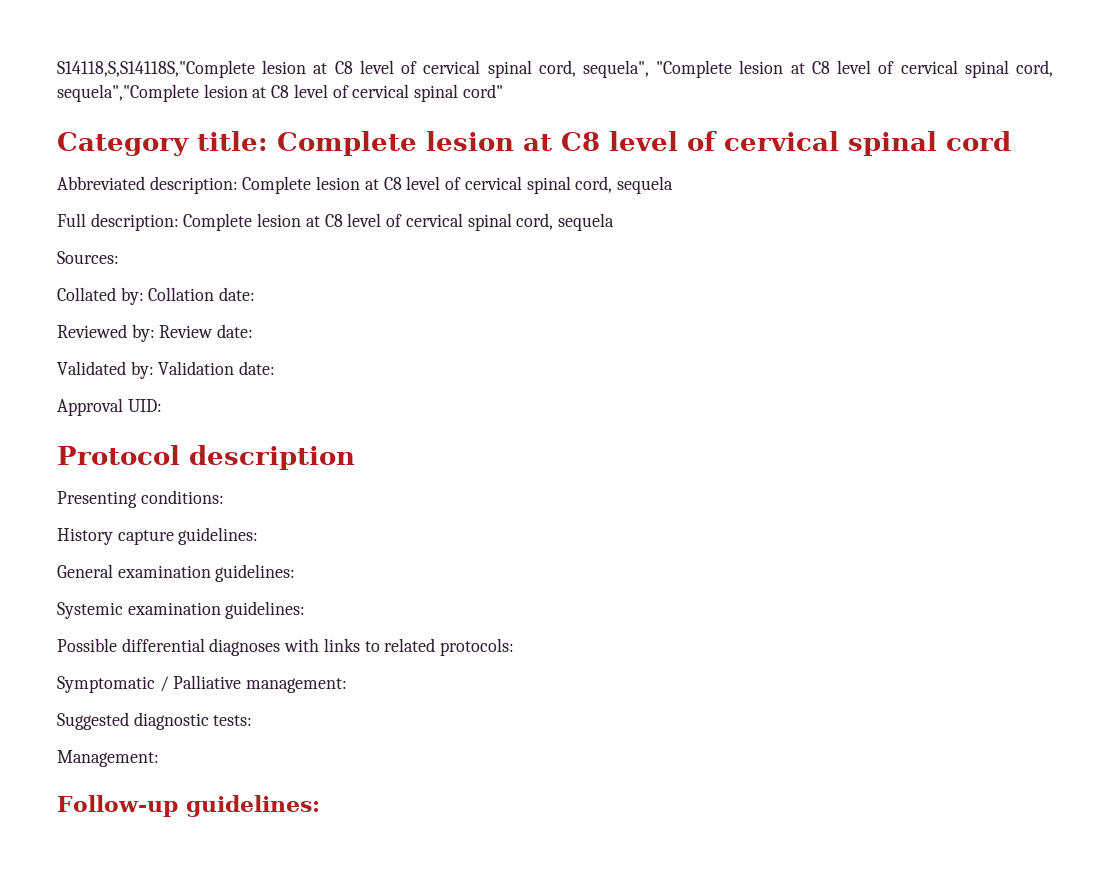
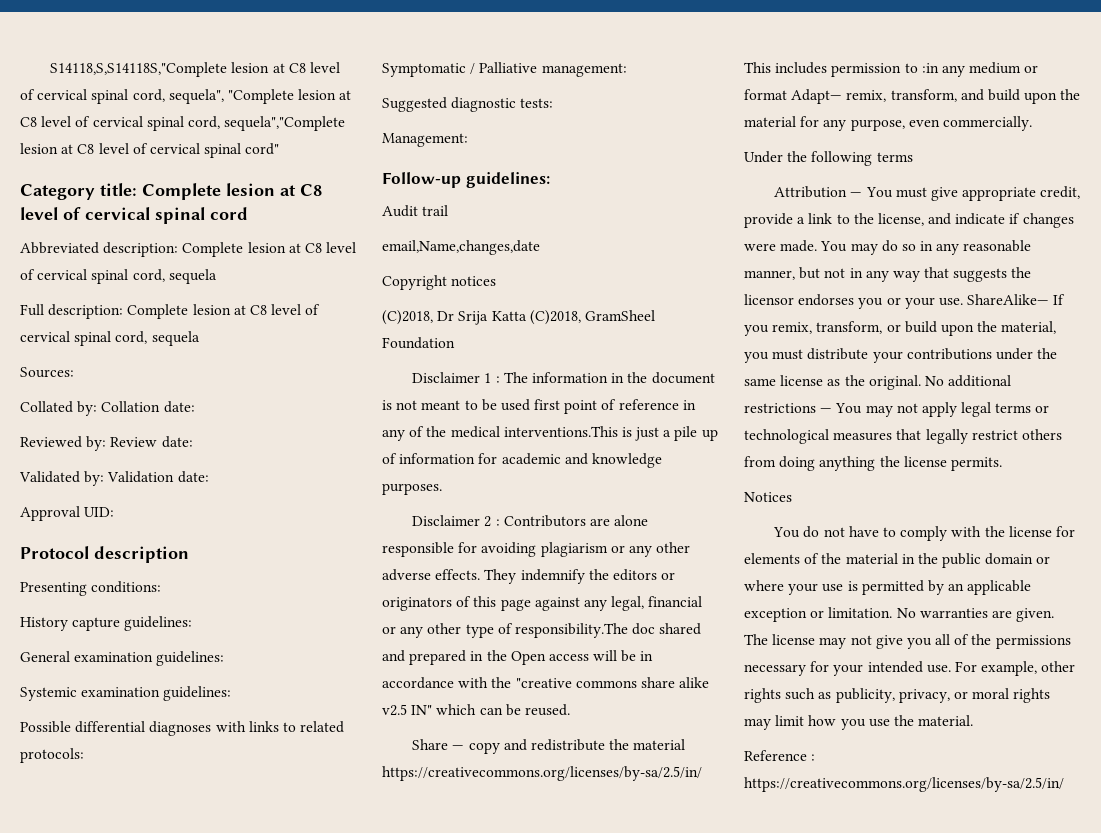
(320, 806) none -> [382,205,449,217] [382,240,540,255] [382,275,497,290] [382,310,655,325] [382,337,455,349] [412,372,715,384] [382,399,696,414] [382,426,718,441] [382,453,662,468] [382,483,442,495] [412,515,649,527] [382,542,691,557] [382,569,676,584] [382,596,703,611] [382,623,702,638] [382,650,654,665] [382,677,710,689] [382,704,570,716] [412,739,686,754] [382,766,702,781] [744,62,1039,77] [744,89,1081,104] [744,116,1032,131] [744,151,913,166] [774,186,1081,201] [744,213,1074,228] [744,240,1032,255] [744,267,1032,282] [744,294,1066,309] [744,321,1057,336] [744,348,1058,363] [744,375,1012,390] [744,402,1050,417] [744,429,1062,444] [744,456,1002,471] [744,492,792,502] [773,526,1075,541] [744,553,1051,568] [744,580,1032,595] [744,607,1055,622] [744,634,1071,649] [744,661,1076,676] [744,688,1051,703] [744,715,974,730] [744,750,816,761] [744,777,1064,792] // Audit trail // email,Name,changes,date // Copyright notices // (C)2018, Dr Srija Katta (C)2018, GramSheel Foundation // Disclaimer 1 : The information in the document is not meant to be used first point of reference in any of the medical interventions.This is just a pile up of information for academic and knowledge purposes. // Disclaimer 2 : Contributors are alone responsible for avoiding plagiarism or any other adverse effects. They indemnify the editors or originators of this page against any legal, financial or any other type of responsibility.The doc shared and prepared in the Open access will be in accordance with the "creative commons share alike v2.5 IN" which can be reused. // Share — copy and redistribute the material https://creativecommons.org/licenses/by-sa/2.5/in/ This includes permission to :in any medium or format Adapt— remix, transform, and build upon the material for any purpose, even commercially. // Under the following terms // Attribution — You must give appropriate credit, provide a link to the license, and indicate if changes were made. You may do so in any reasonable manner, but not in any way that suggests the licensor endorses you or your use. ShareAlike— If you remix, transform, or build upon the material, you must distribute your contributions under the same license as the original. No additional restrictions — You may not apply legal terms or technological measures that legally restrict others from doing anything the license permits. // Notices // You do not have to comply with the license for elements of the material in the public domain or where your use is permitted by an applicable exception or limitation. No warranties are given. The license may not give you all of the permissions necessary for your intended use. For example, other rights such as publicity, privacy, or moral rights may limit how you use the material. // Reference : https://creativecommons.org/licenses/by-sa/2.5/in/

